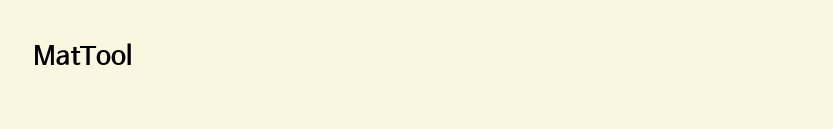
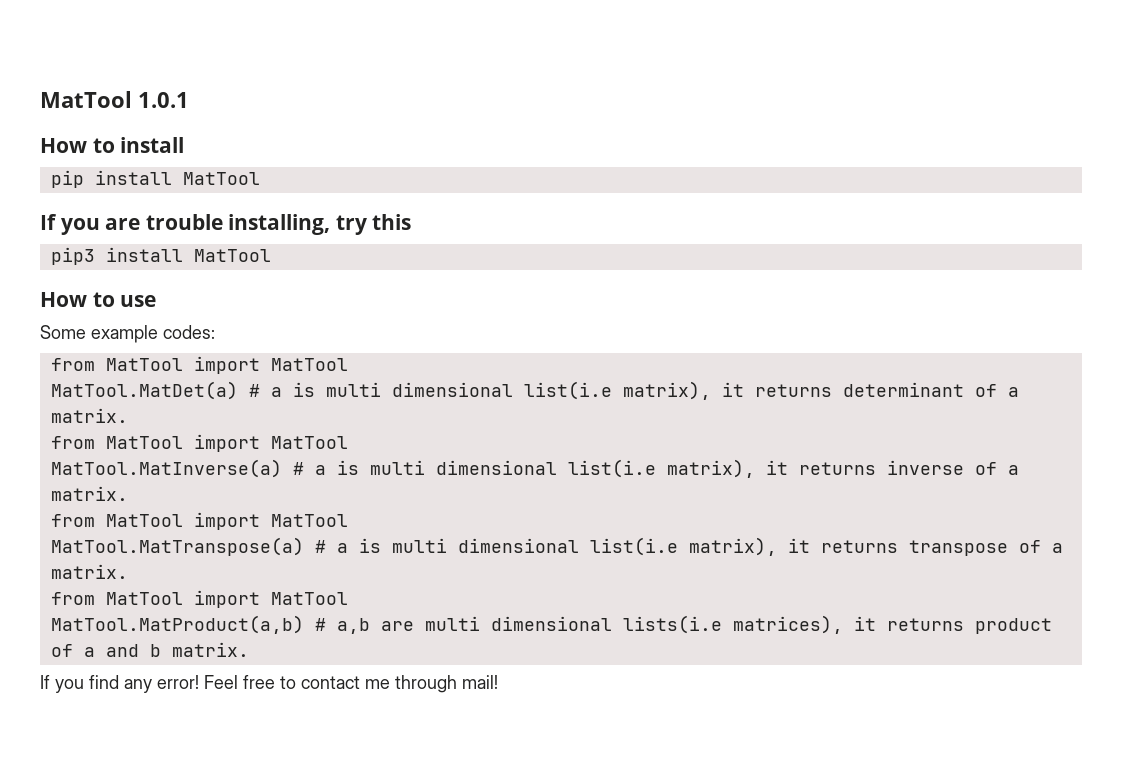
[33,43,132,65] MatTool -> [40,91,189,108] [40,137,185,153] [50,170,260,188] [40,214,412,235] [50,247,271,265] [40,292,157,307] [40,325,215,343] [50,356,348,374] [50,381,1019,400] [50,408,128,423] [50,434,348,452] [50,459,1019,478] [50,486,128,501] [50,512,348,530] [50,537,1063,556] [50,564,128,579] [50,590,348,608] [50,615,1052,634] [50,642,249,657] [40,675,498,693] MatTool 1.0.1 // How to install // pip install MatTool // If you are trouble installing, try this // pip3 install MatTool // How to use // Some example codes: // from MatTool import MatTool // MatTool.MatDet(a) # a is multi dimensional list(i.e matrix), it returns determinant of a matrix. // from MatTool import MatTool // MatTool.MatInverse(a) # a is multi dimensional list(i.e matrix), it returns inverse of a matrix. // from MatTool import MatTool // MatTool.MatTranspose(a) # a is multi dimensional list(i.e matrix), it returns transpose of a matrix. // from MatTool import MatTool // MatTool.MatProduct(a,b) # a,b are multi dimensional lists(i.e matrices), it returns product of a and b matrix. // If you find any error! Feel free to contact me through mail!

